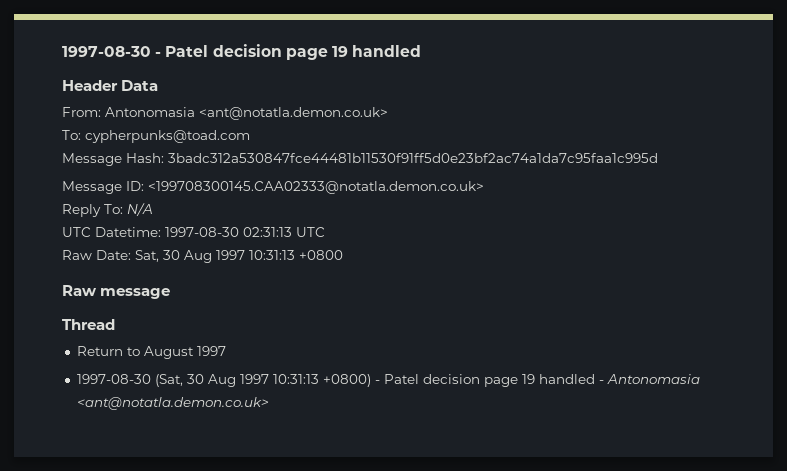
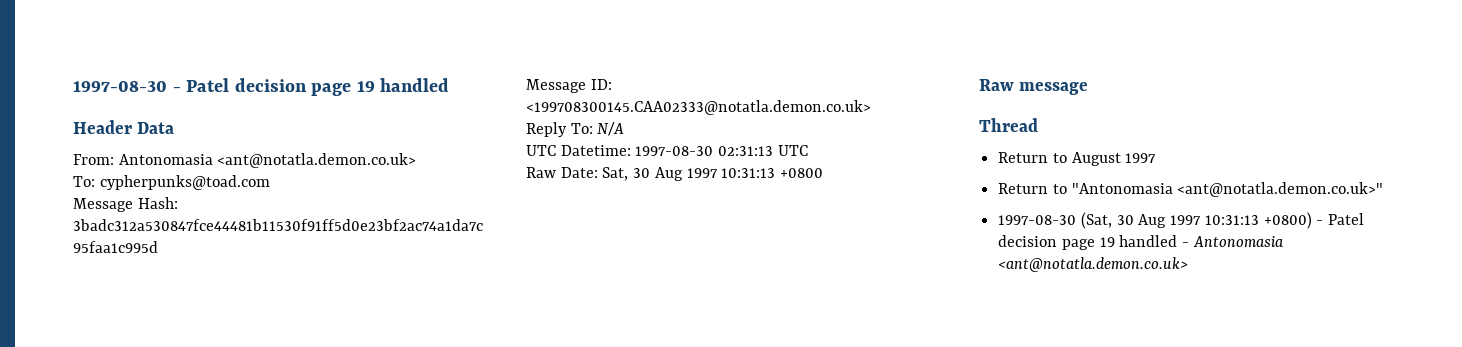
(226, 351) none -> [998,182,1384,197] // Return to "Antonomasia <ant@notatla.demon.co.uk>"

